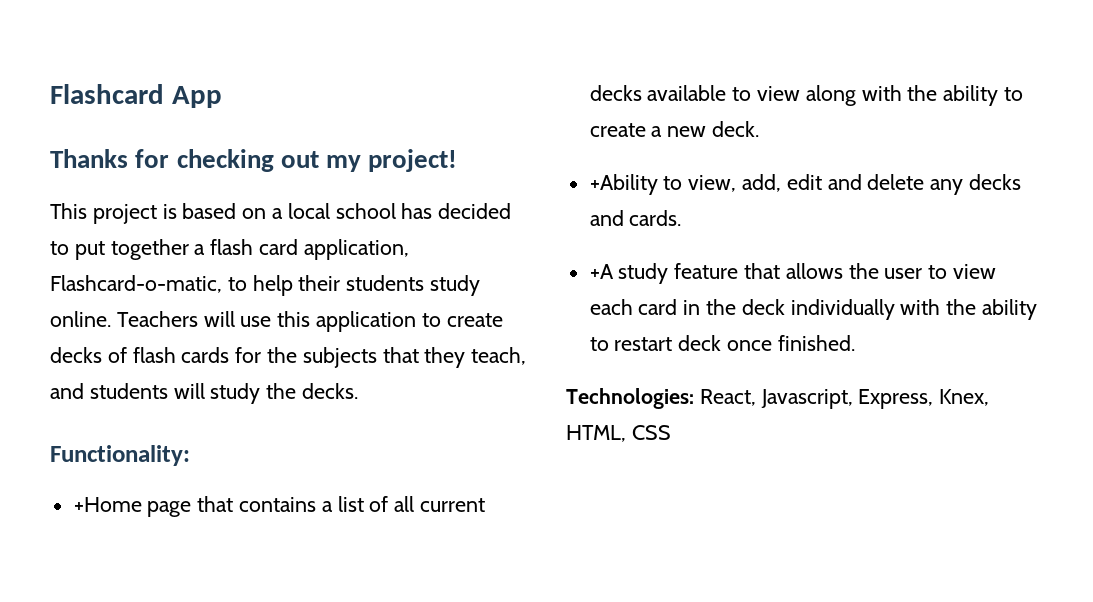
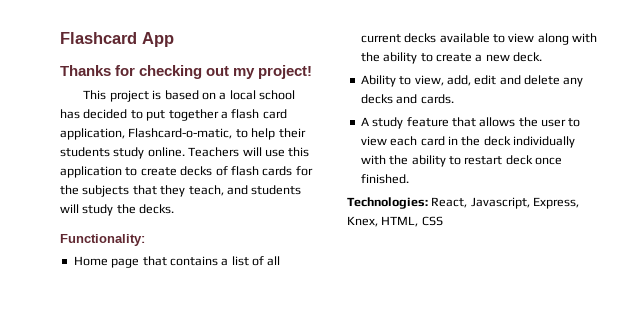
[73,497,142,512] +Home -> [73,256,108,266] Home
[589,174,658,195] +Ability -> [360,75,396,87] Ability
[589,264,614,279] +A -> [360,117,369,126] A

